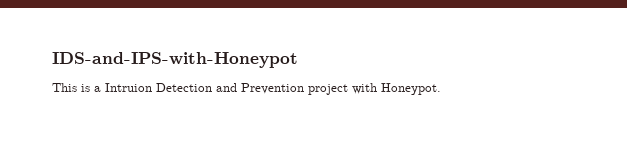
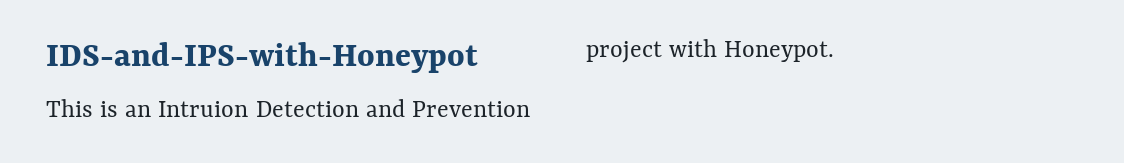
[94,86,101,92] a -> [125,105,152,117] an

